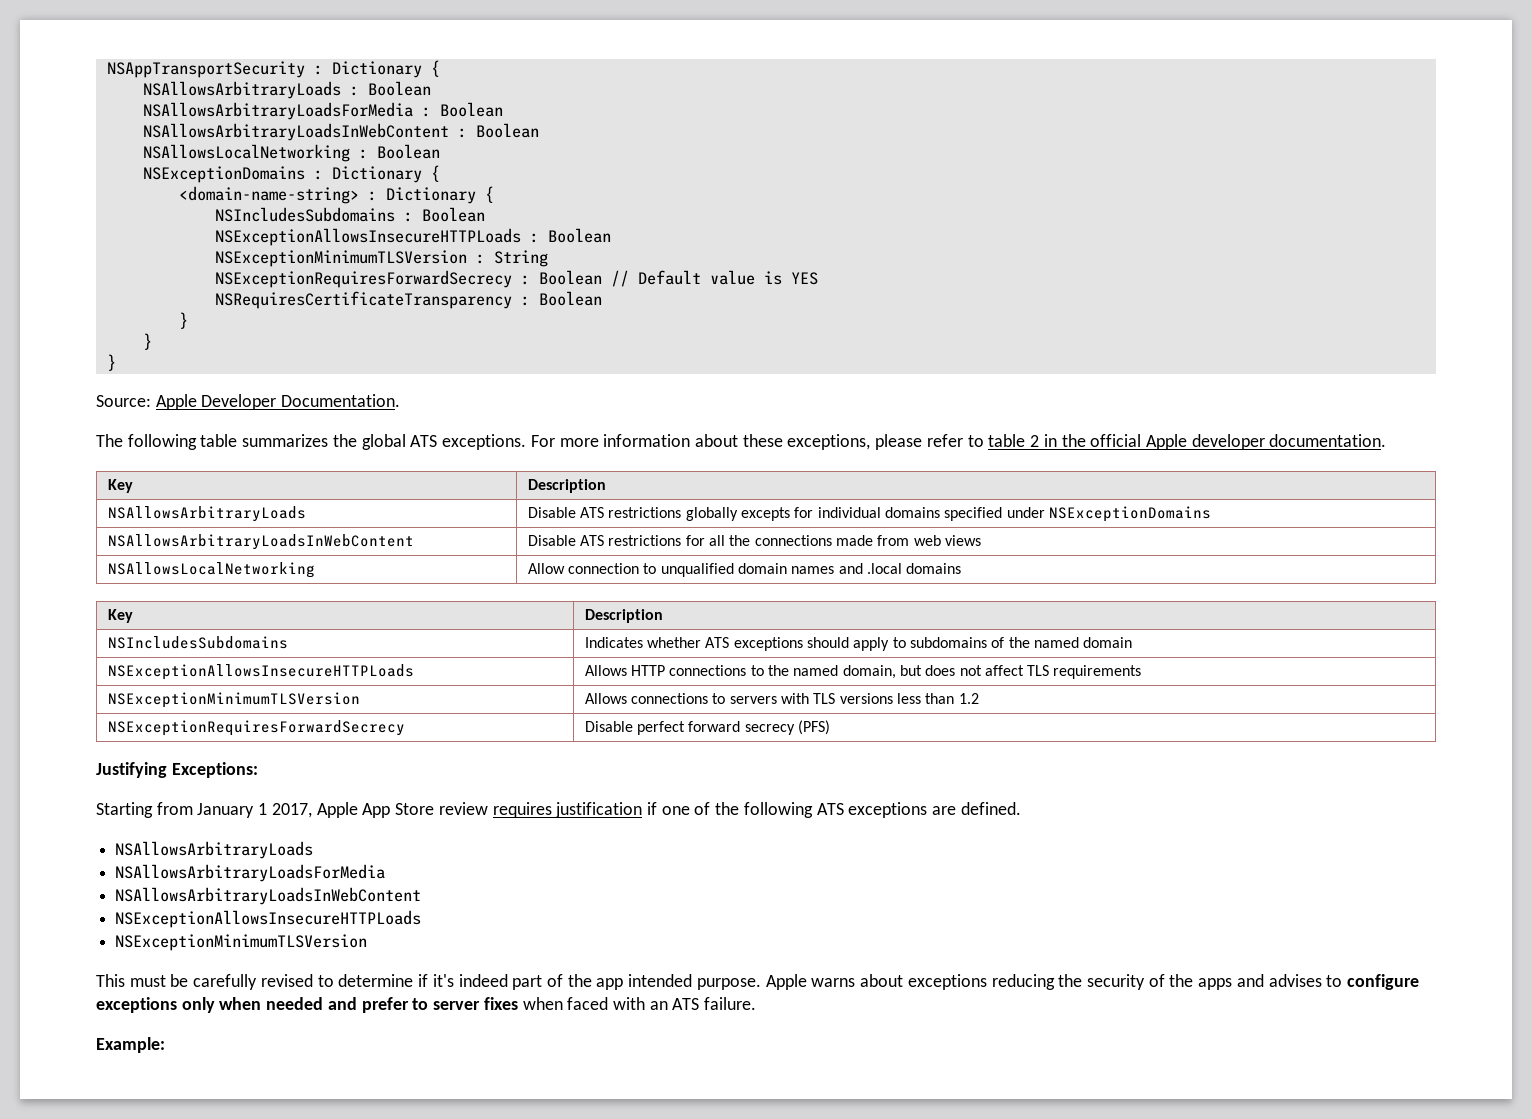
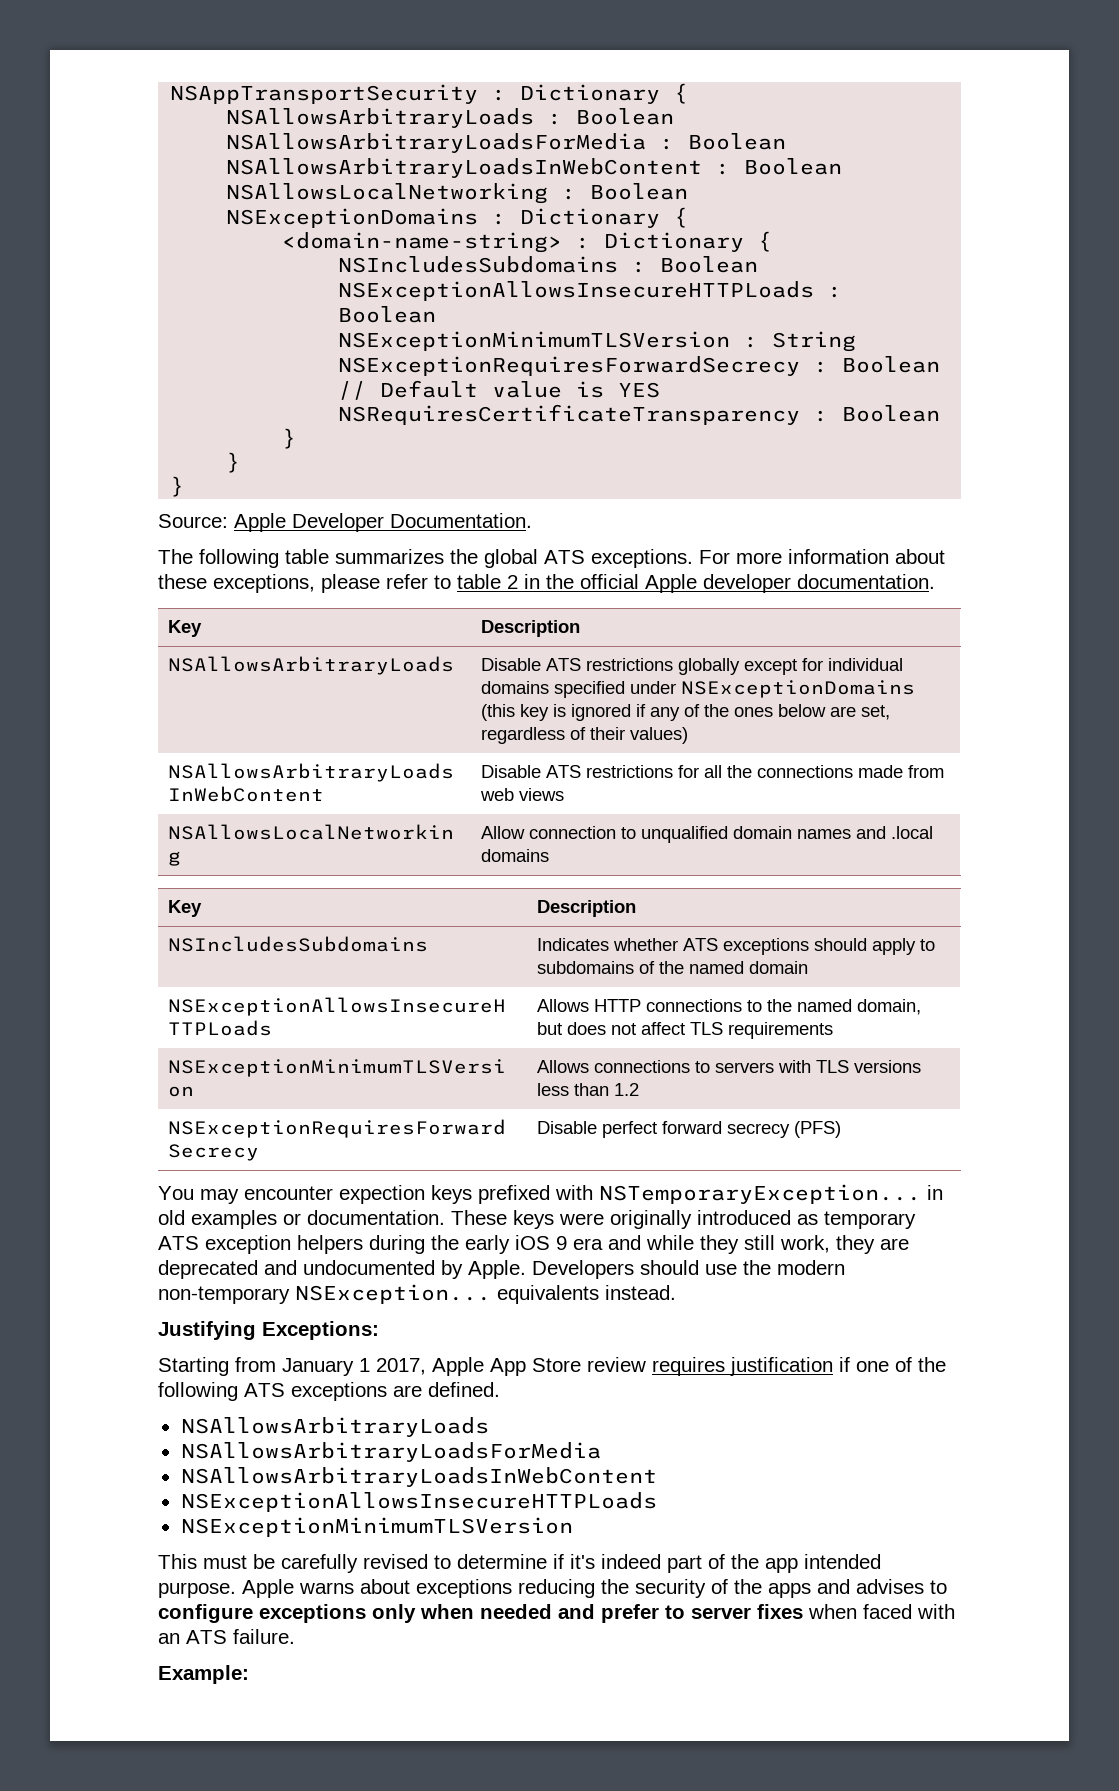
[740,507,790,521] excepts -> [744,659,798,675] except
(1211, 514) none -> [481,704,891,721] [481,727,689,744] (this key is ignored if any of the ones below are set, regardless of their values)
(830, 727) none -> [158,1184,943,1204] [158,1210,916,1229] [158,1235,909,1254] [158,1260,845,1279] [158,1284,676,1304] // You may encounter expection keys prefixed with NSTemporaryException... in old examples or documentation. These keys were originally introduced as temporary ATS exception helpers during the early iOS 9 era and while they still work, they are deprecated and undocumented by Apple. Developers should use the modern non-temporary NSException... equivalents instead.

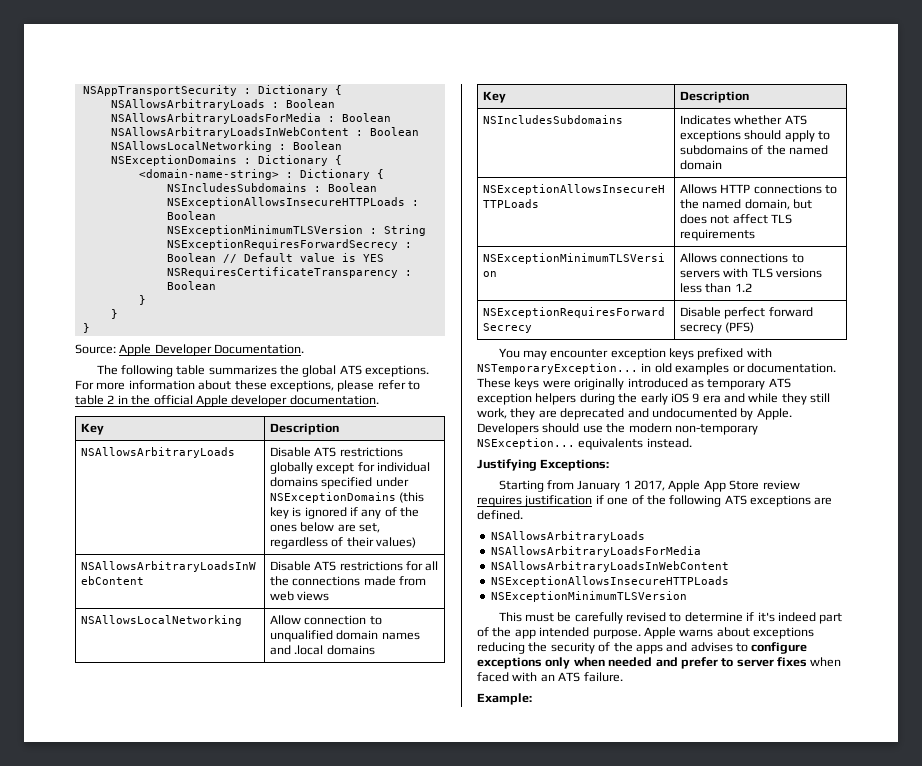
[339,1185,425,1204] expection -> [610,348,666,360] exception

